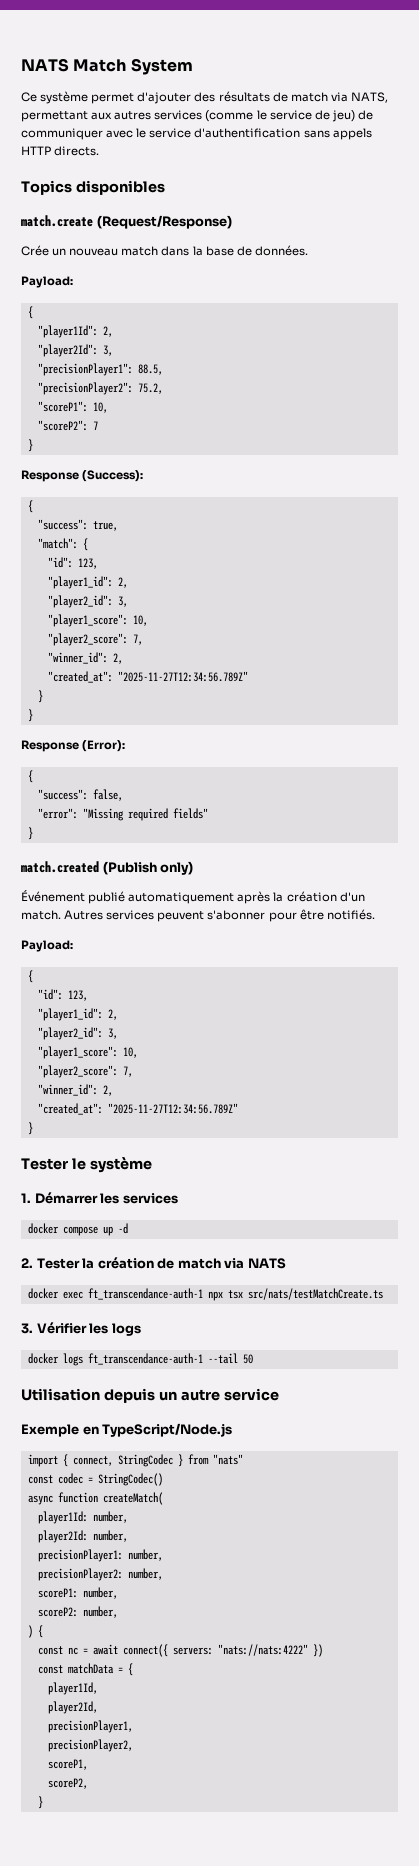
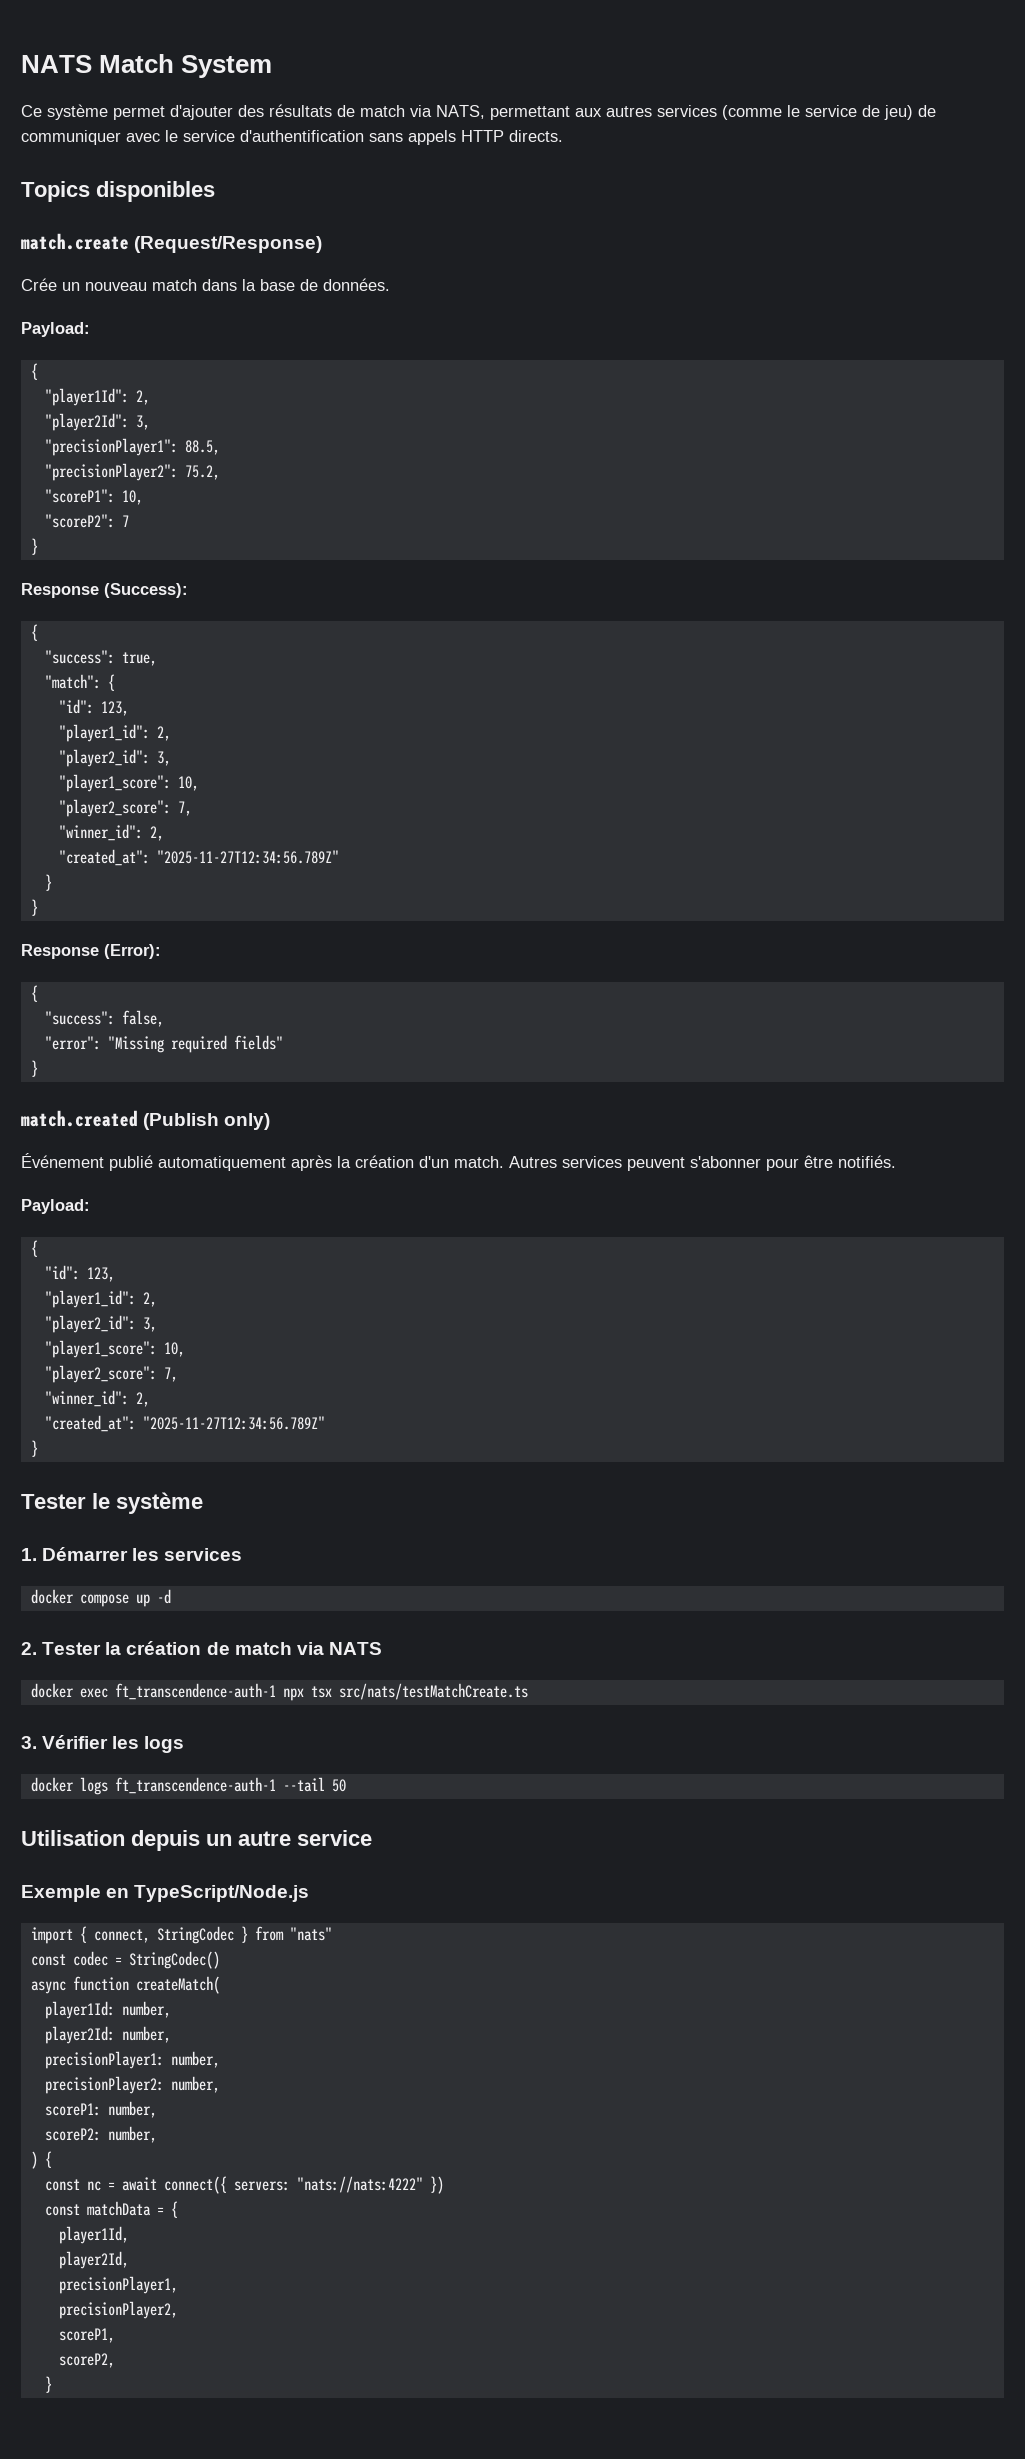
[87,1288,203,1300] ft_transcendance-auth-1 -> [114,1683,276,1700] ft_transcendence-auth-1
[87,1353,203,1365] ft_transcendance-auth-1 -> [114,1777,276,1794] ft_transcendence-auth-1

